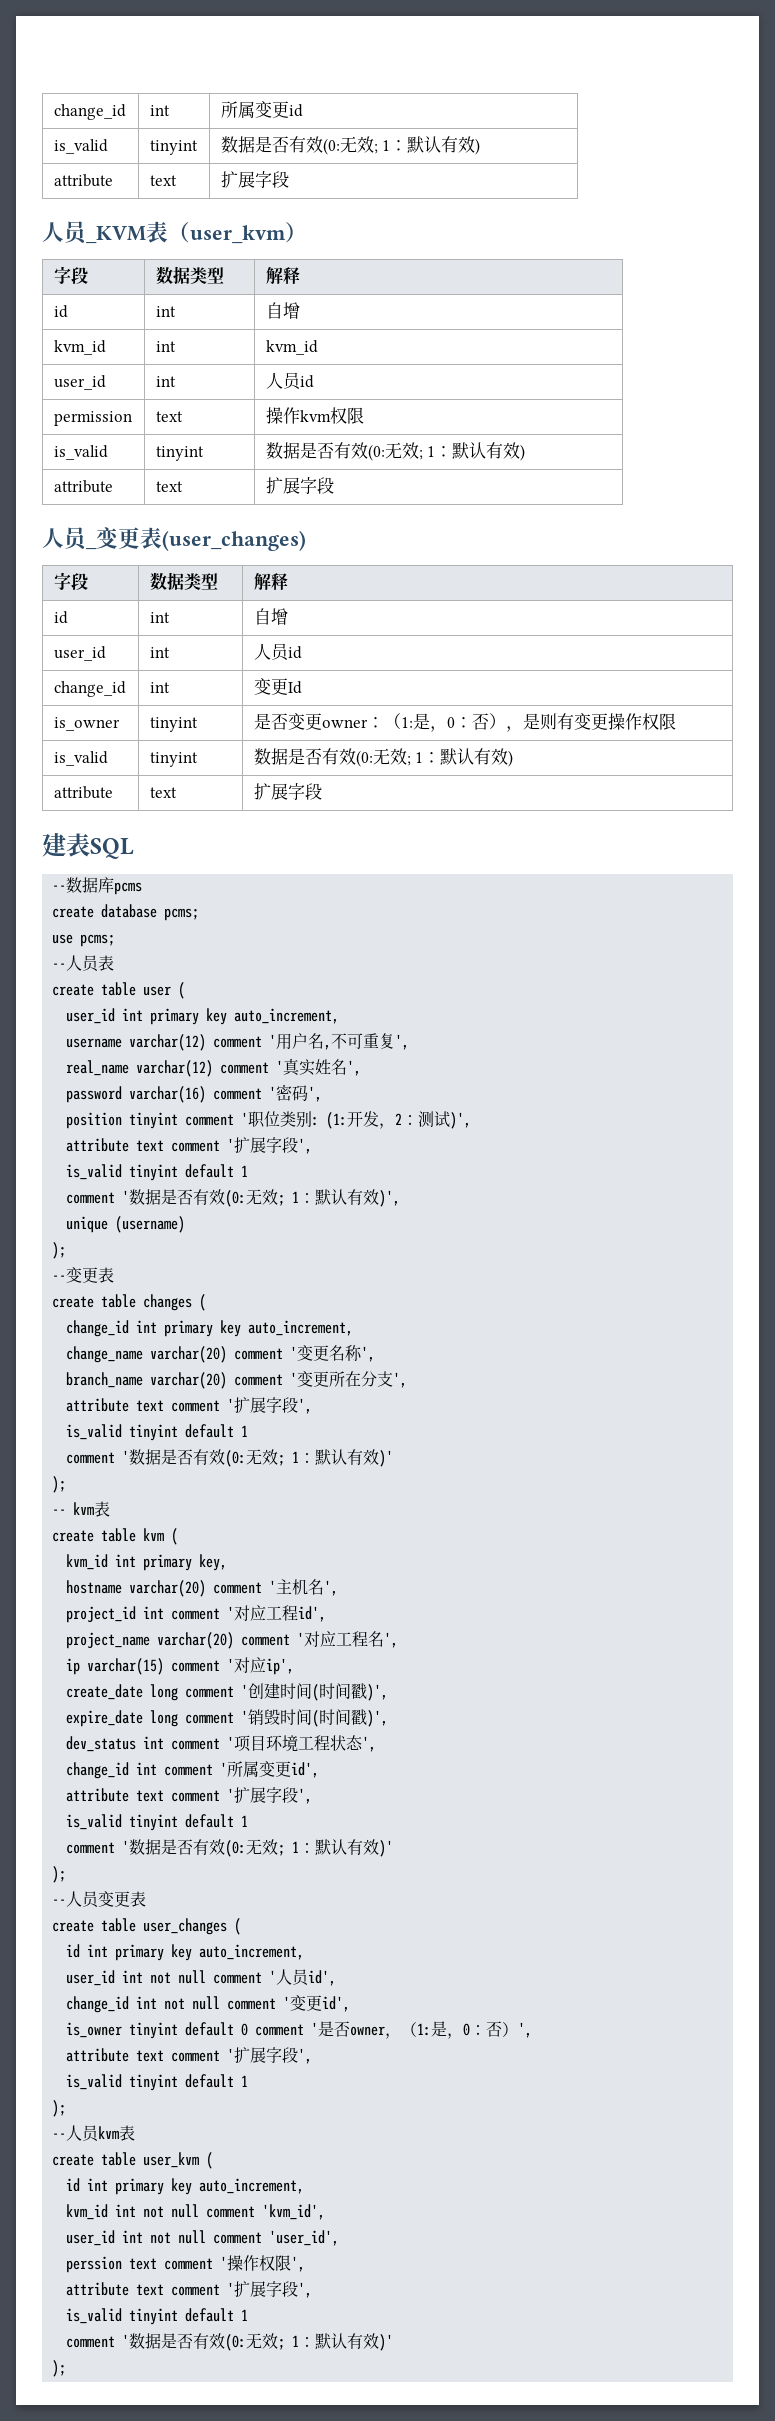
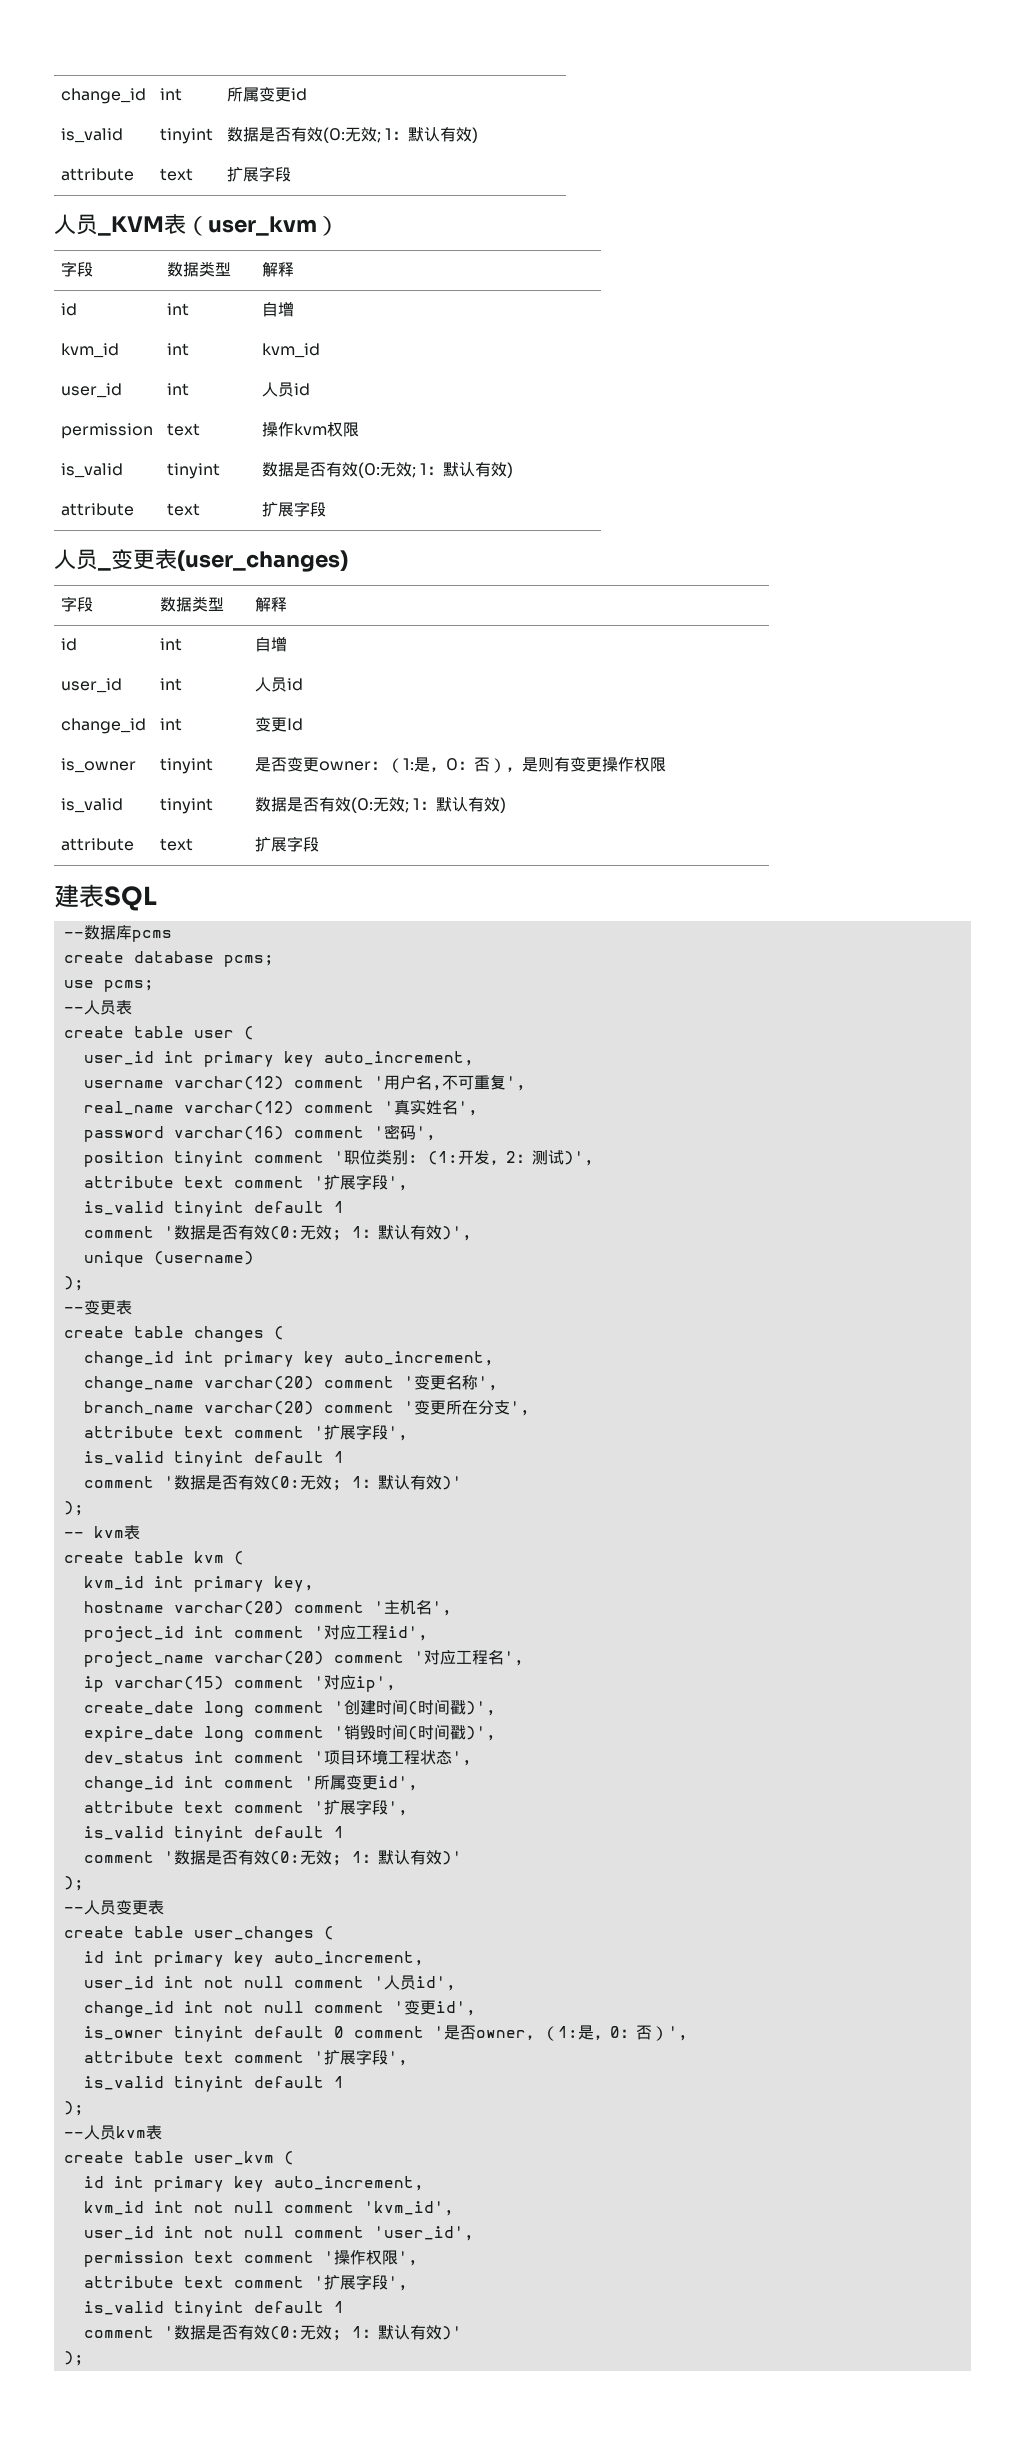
[66,2256,123,2273] perssion -> [83,2251,184,2267] permission

